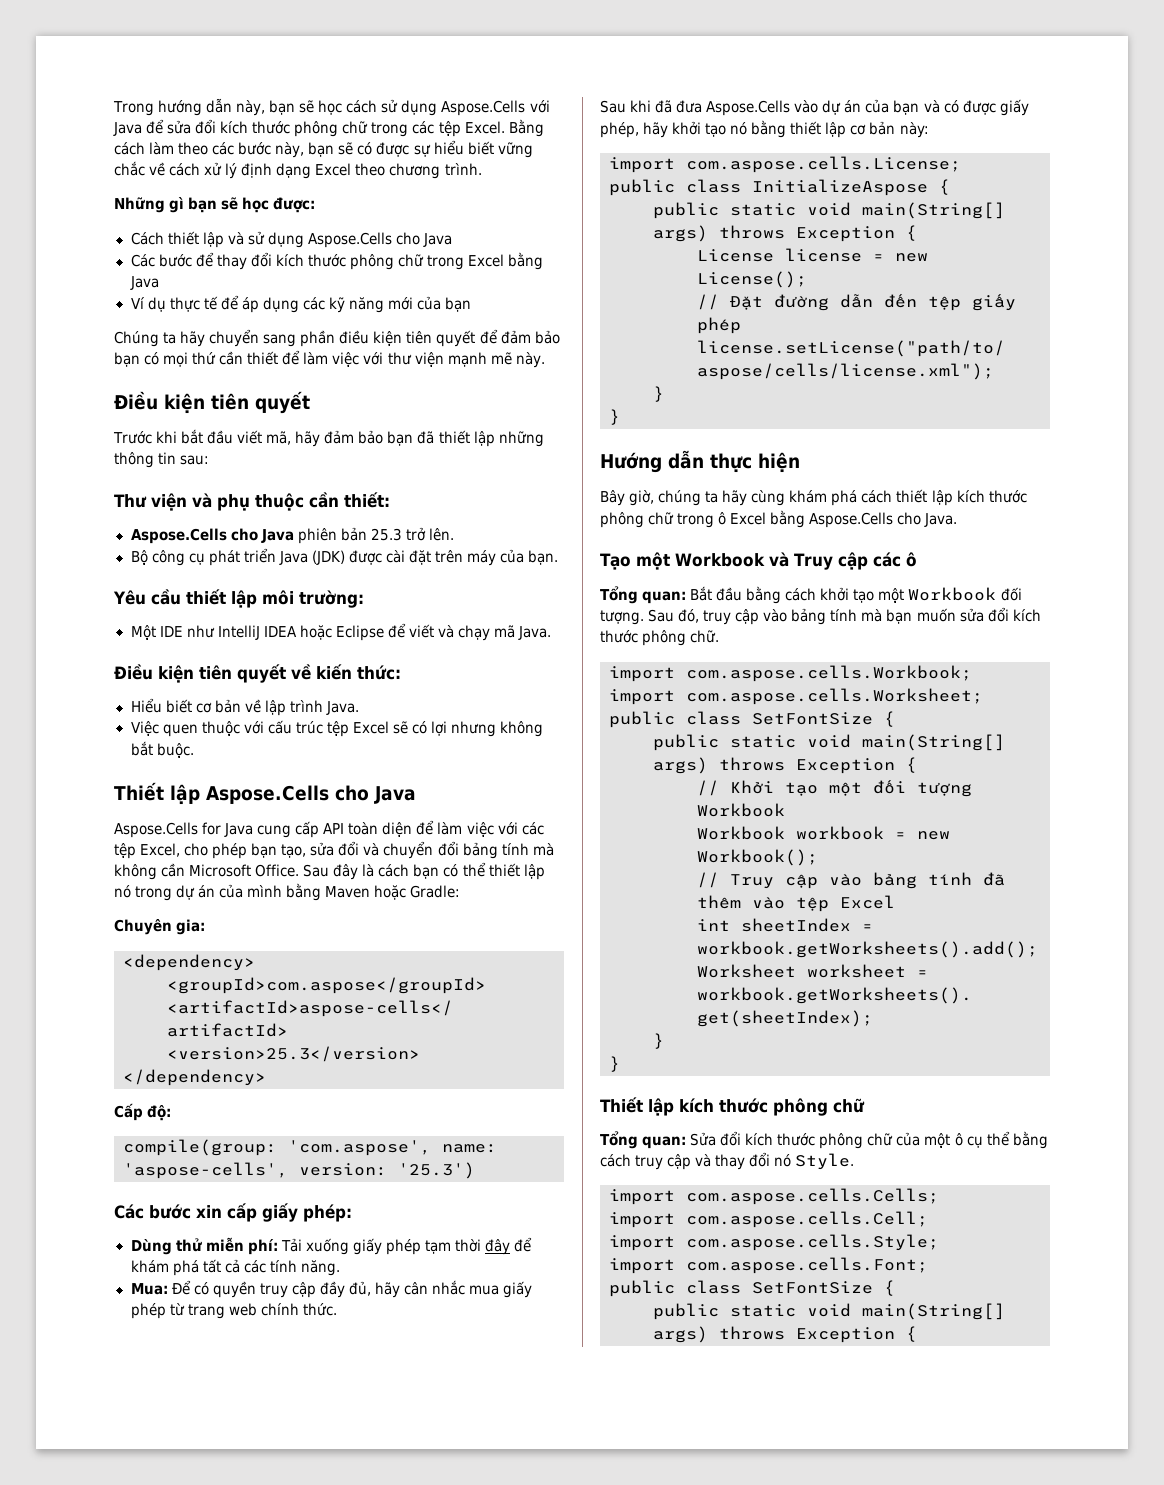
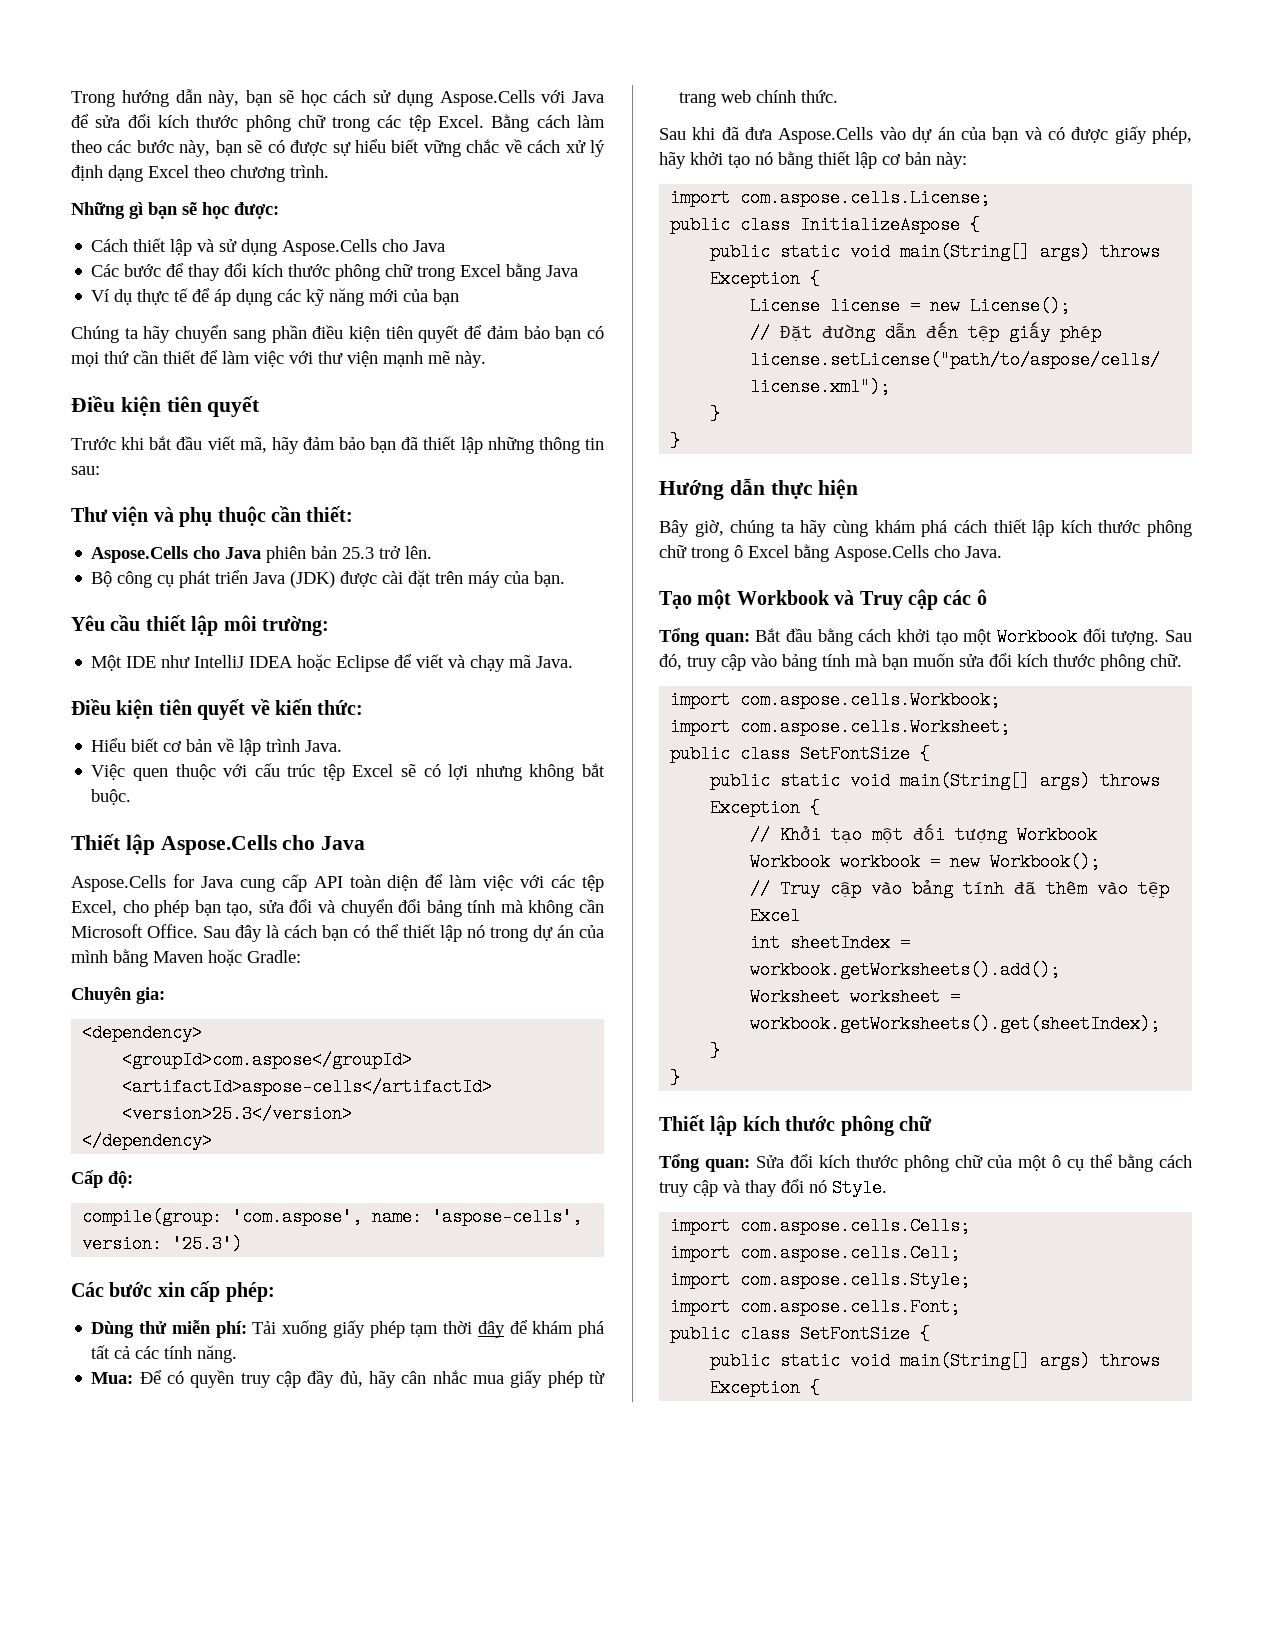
[262,1203,298,1222] giấy -> (221, 1291) none

